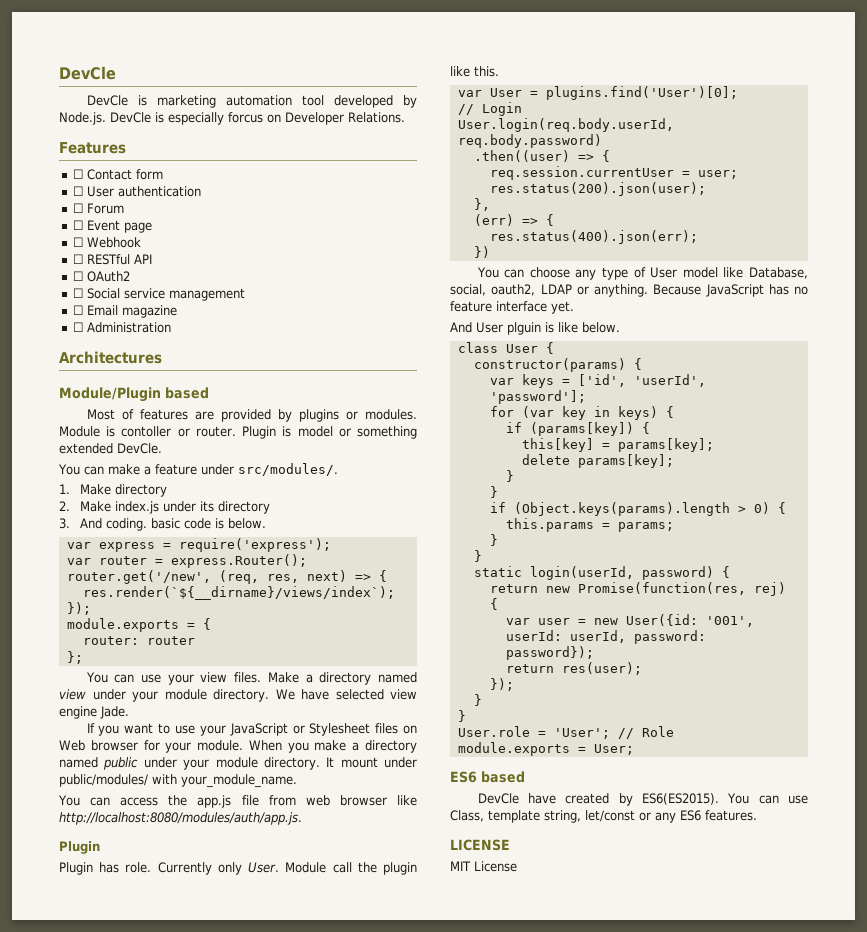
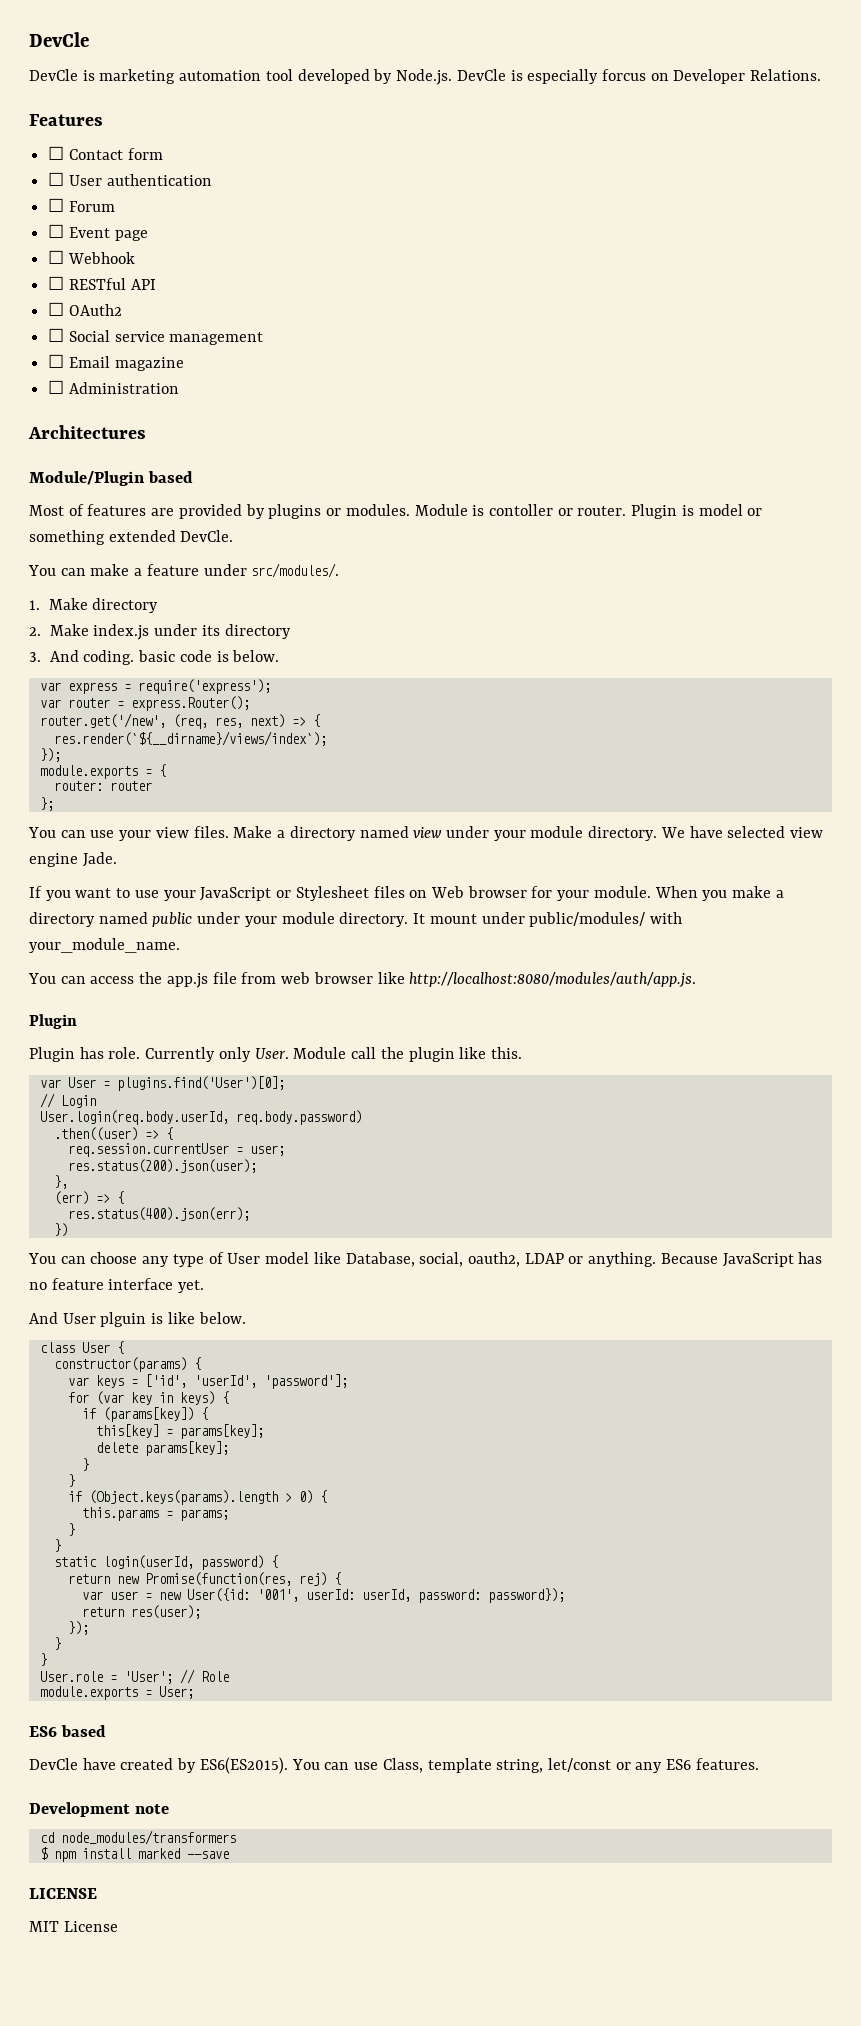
(757, 815) none -> [29,1802,170,1817] [39,1830,236,1845] [39,1847,229,1862] // Development note // cd node_modules/transformers // $ npm install marked --save

